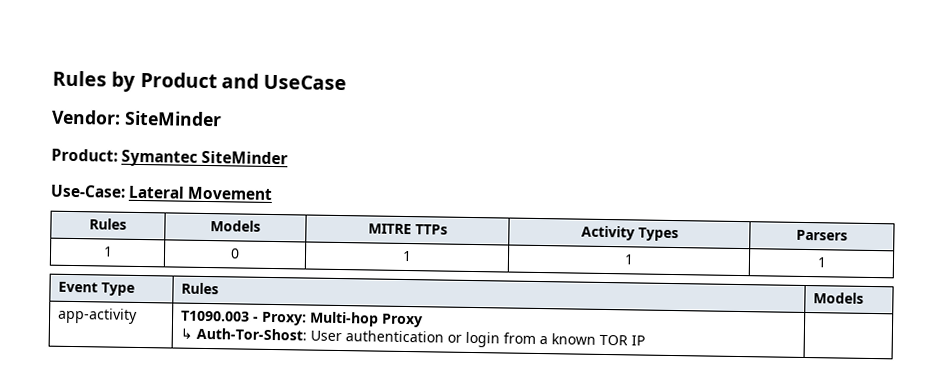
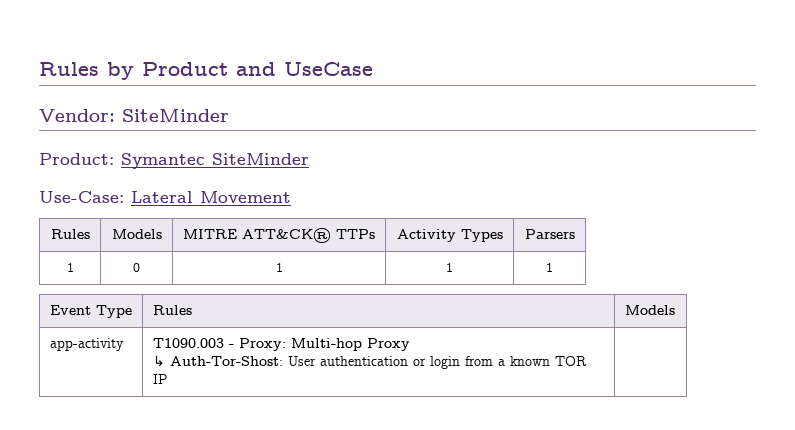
(412, 229) none -> [242,228,331,243] ATT&CK®

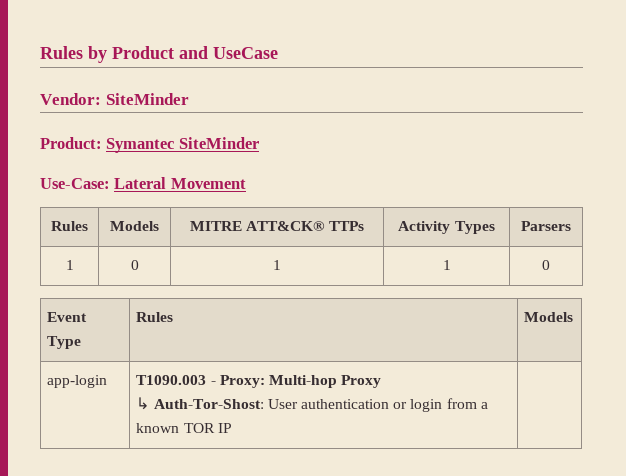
[546,263,553,272] 1 -> [542,260,550,270] 0
[49,338,124,351] app-activity -> [47,375,108,388] app-login

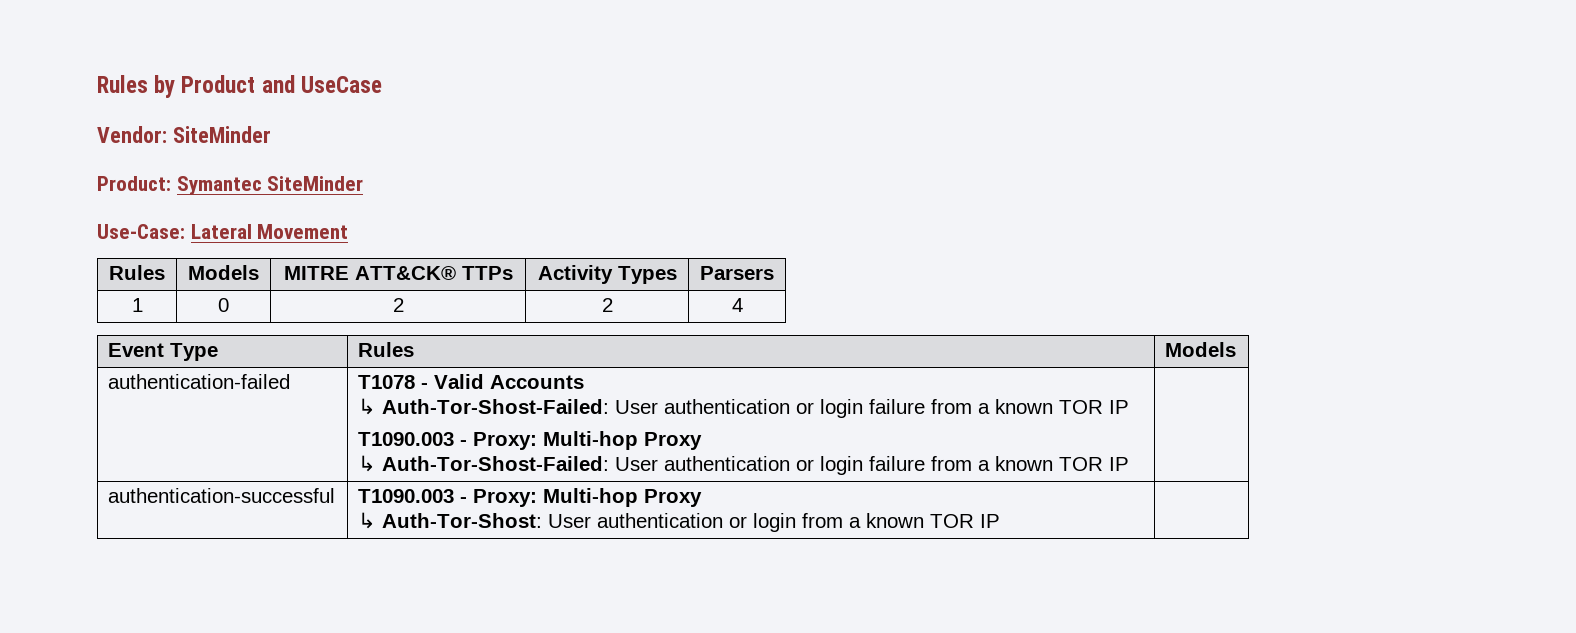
[273,260,281,270] [442,260,451,270] [542,260,550,270] 1 | 1 | 0 -> [392,298,404,312] [601,298,613,312] [731,298,743,312] 2 | 2 | 4
[47,375,108,388] app-login -> [108,374,291,389] [358,374,585,389] [358,398,1130,418] [358,431,703,450] [358,455,1130,475] [108,488,336,503] authentication-failed | T1078 - Valid Accounts // ↳ Auth-Tor-Shost-Failed: User authentication or login failure from a known TOR IP // T1090.003 - Proxy: Multi-hop Proxy // ↳ Auth-Tor-Shost-Failed: User authentication or login failure from a known TOR IP | // authentication-successful

